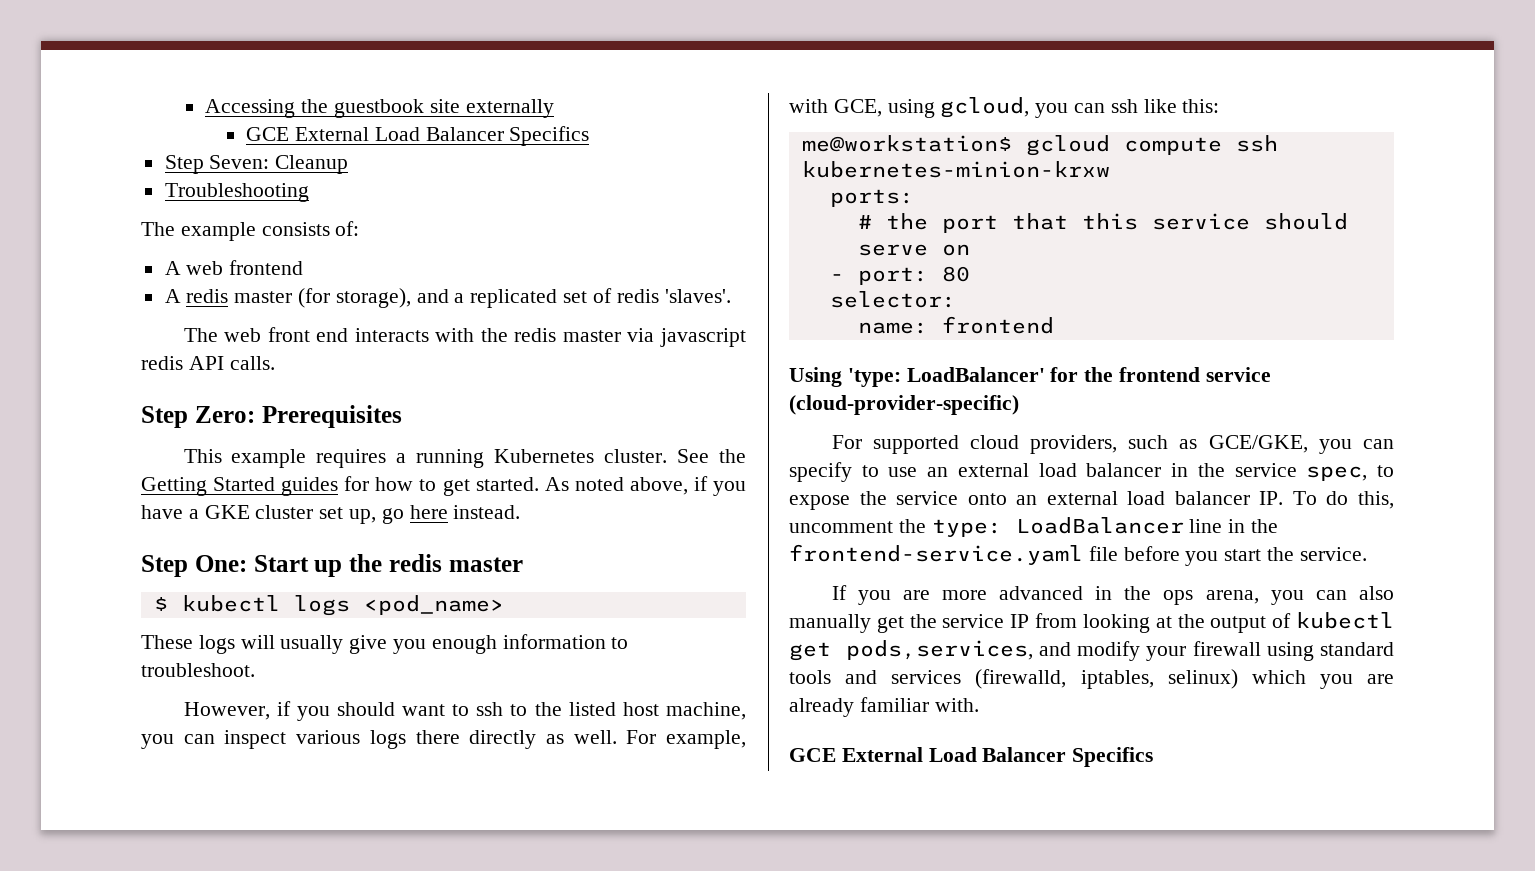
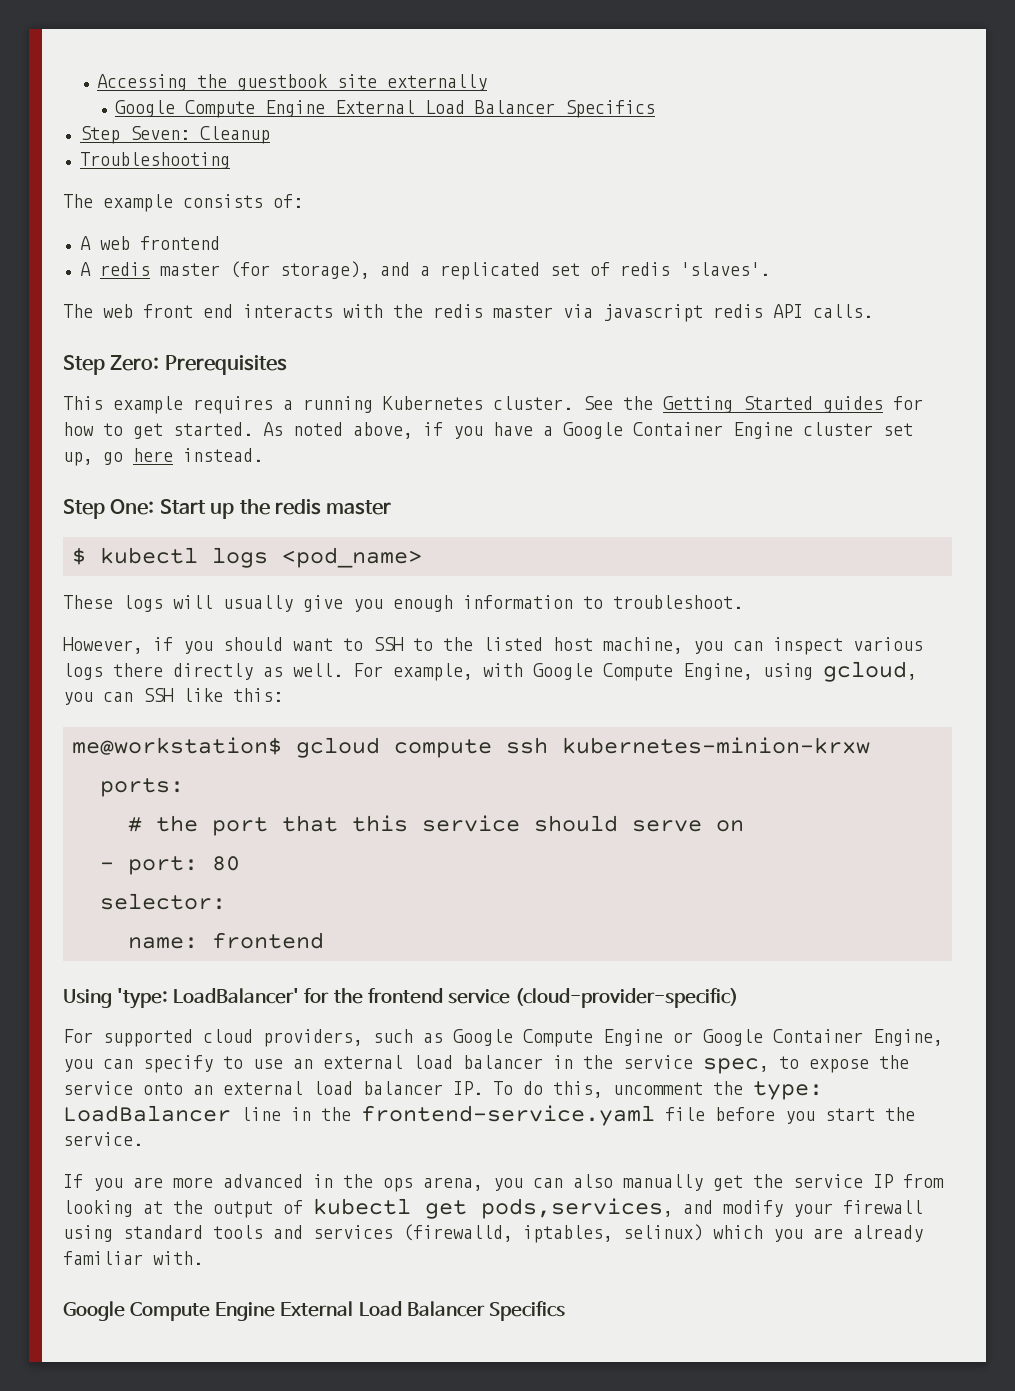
[246,127,290,141] GCE -> [115,100,326,118] Google Compute Engine
[204,505,250,519] GKE -> [563,422,793,439] Google Container Engine
[476,702,504,716] ssh -> [373,637,404,651] SSH
[833,99,882,117] GCE, -> [533,663,753,681] Google Compute Engine,
[1110,99,1138,113] ssh -> [143,688,174,702] SSH
[1208,435,1308,453] GCE/GKE, -> [453,1029,943,1047] Google Compute Engine or Google Container Engine,
[789,748,836,762] GCE -> [63,1301,276,1321] Google Compute Engine

